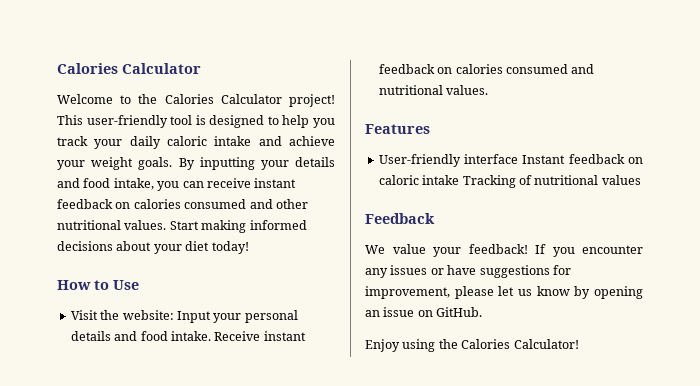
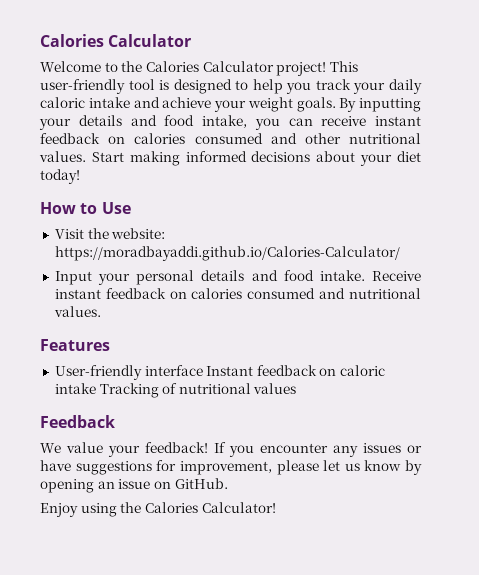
(174, 315) none -> [54,246,400,261] https://moradbayaddi.github.io/Calories-Calculator/ //

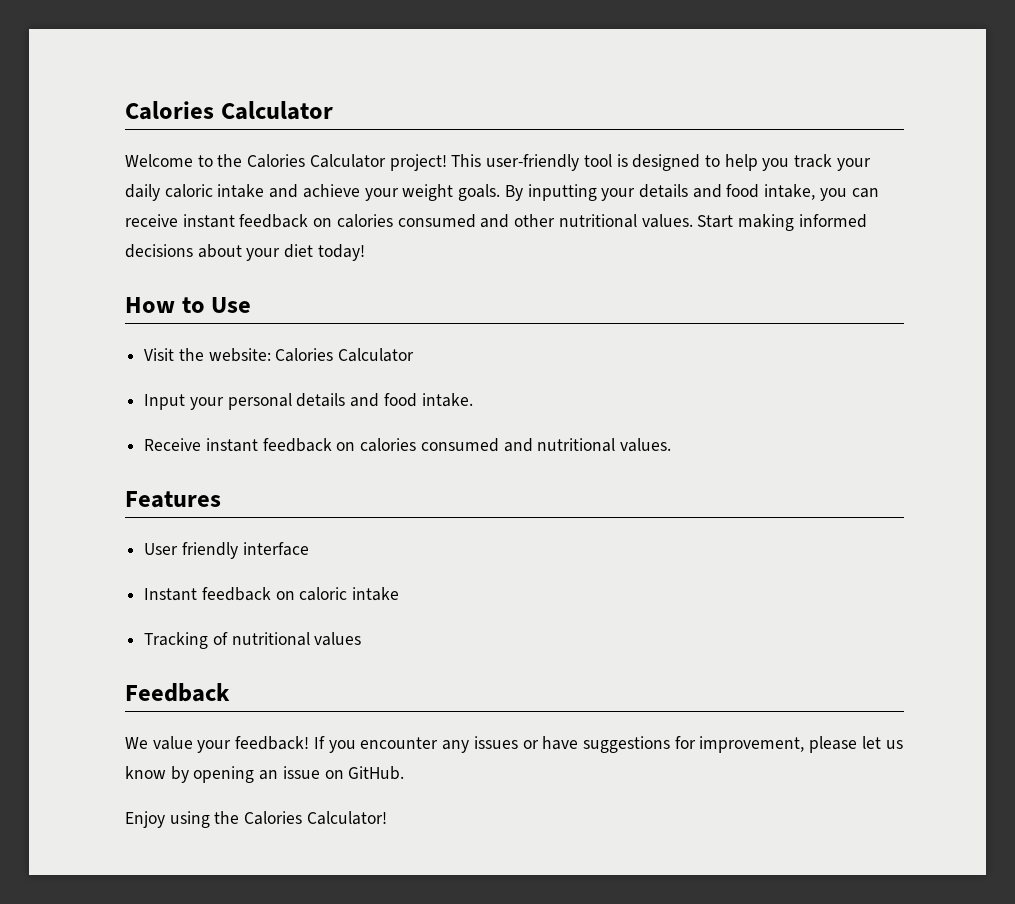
[54,246,400,261] https://moradbayaddi.github.io/Calories-Calculator/ -> [275,348,415,362] Calories Calculator
(365, 275) none -> (473, 400) //
[54,365,142,380] User-friendly -> [144,542,238,559] User friendly
(203, 370) none -> (309, 549) //
(96, 388) none -> (400, 594) //

